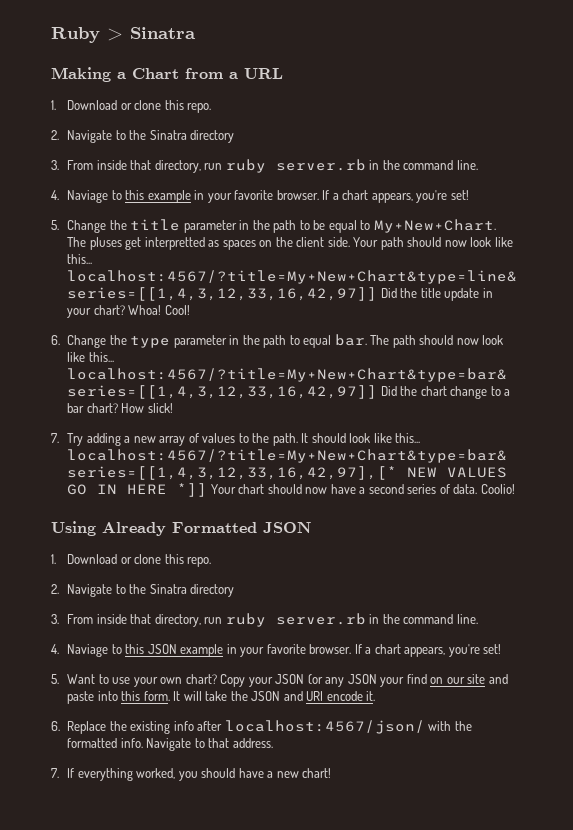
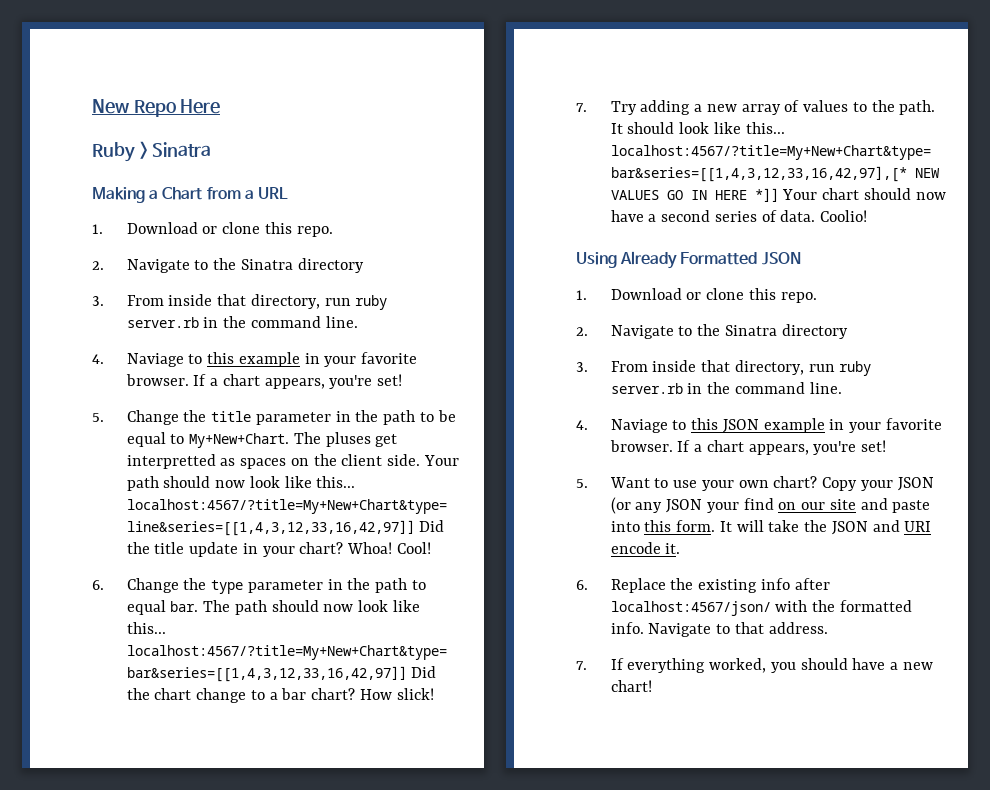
(51, 35) none -> [92,99,221,117] New Repo Here //

